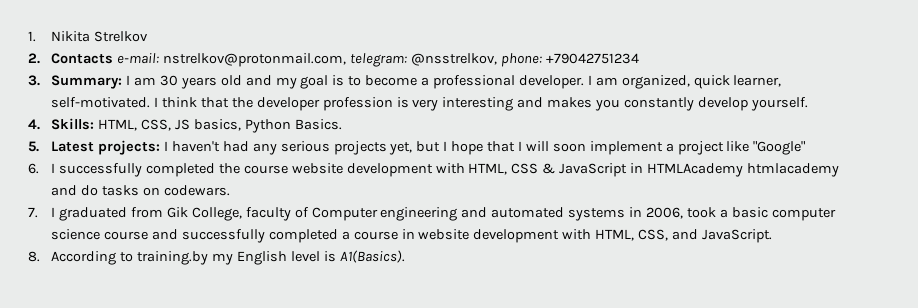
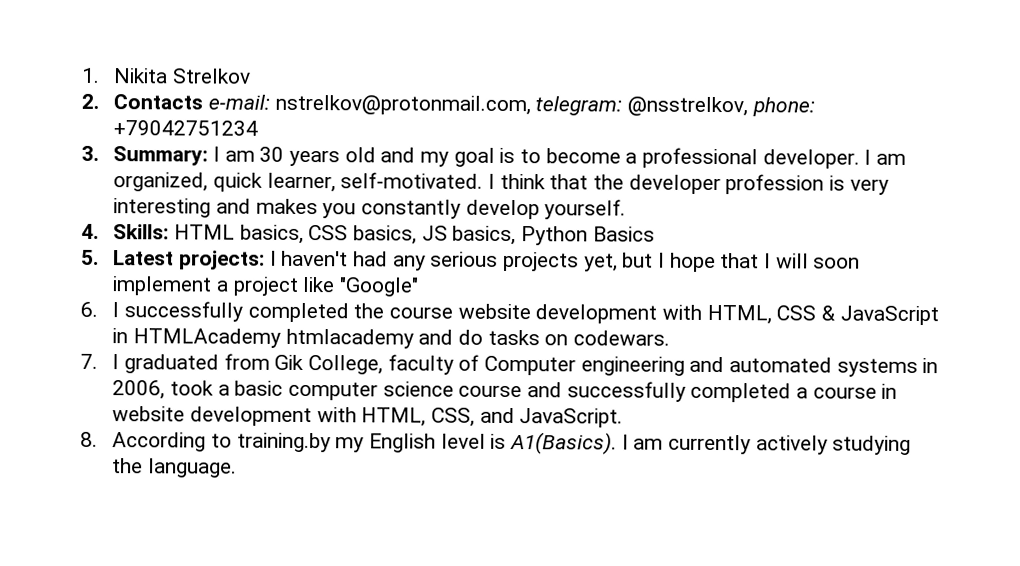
[98,119,171,131] HTML, CSS, -> [173,224,417,245] HTML basics, CSS basics,
[294,119,342,130] Basics. -> [592,226,655,242] Basics
(405, 256) none -> [621,434,912,455] [112,458,237,478] I am currently actively studying the language.

